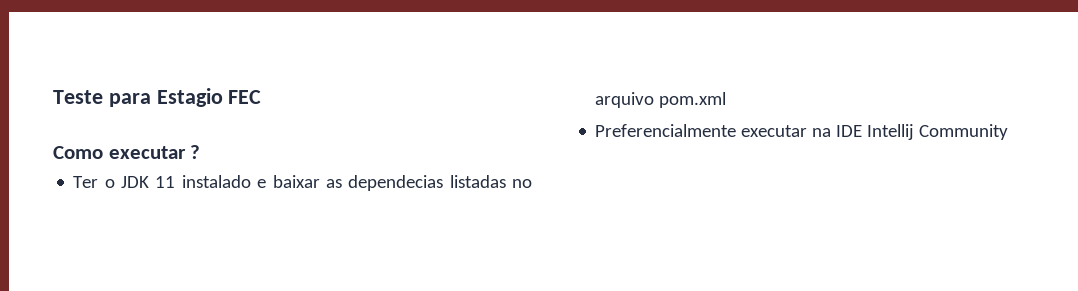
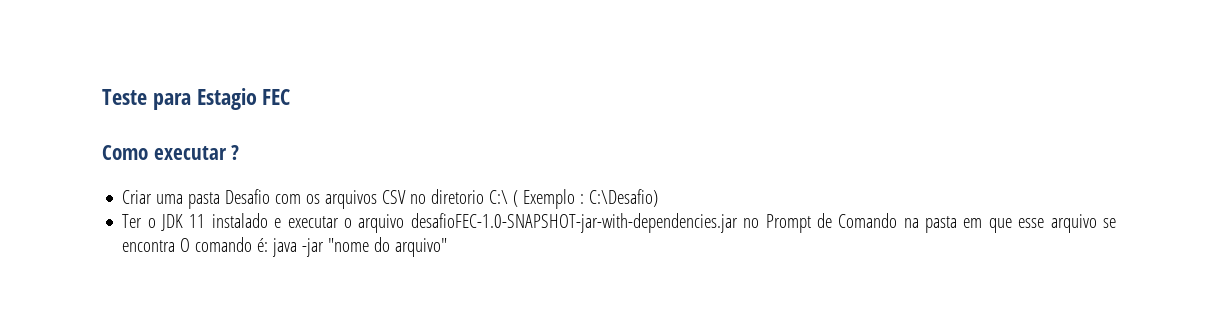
(201, 152) none -> [122,189,659,209] // Criar uma pasta Desafio com os arquivos CSV no diretorio C:\ ( Exemplo : C:\Desafio)
[272,175,532,191] [595,92,727,108] [595,124,1009,140] baixar as dependecias listadas no arquivo pom.xml // Preferencialmente executar na IDE Intellij Community -> [287,213,1117,233] [122,237,448,257] executar o arquivo desafioFEC-1.0-SNAPSHOT-jar-with-dependencies.jar no Prompt de Comando na pasta em que esse arquivo se encontra O comando é: java -jar "nome do arquivo"

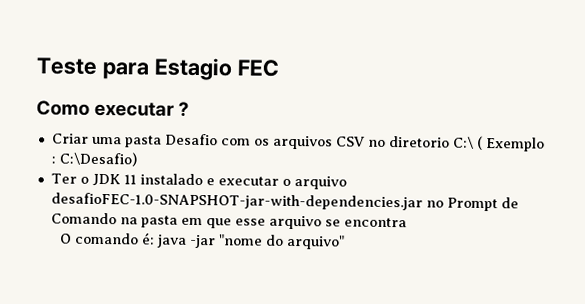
(176, 246) none -> (407, 222) //

